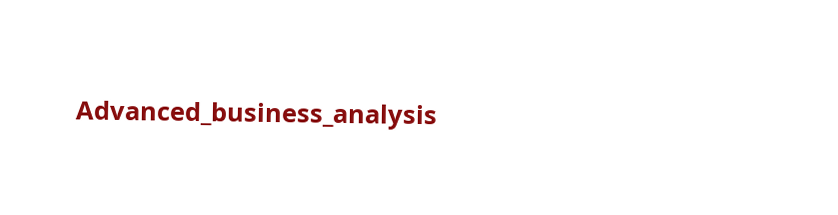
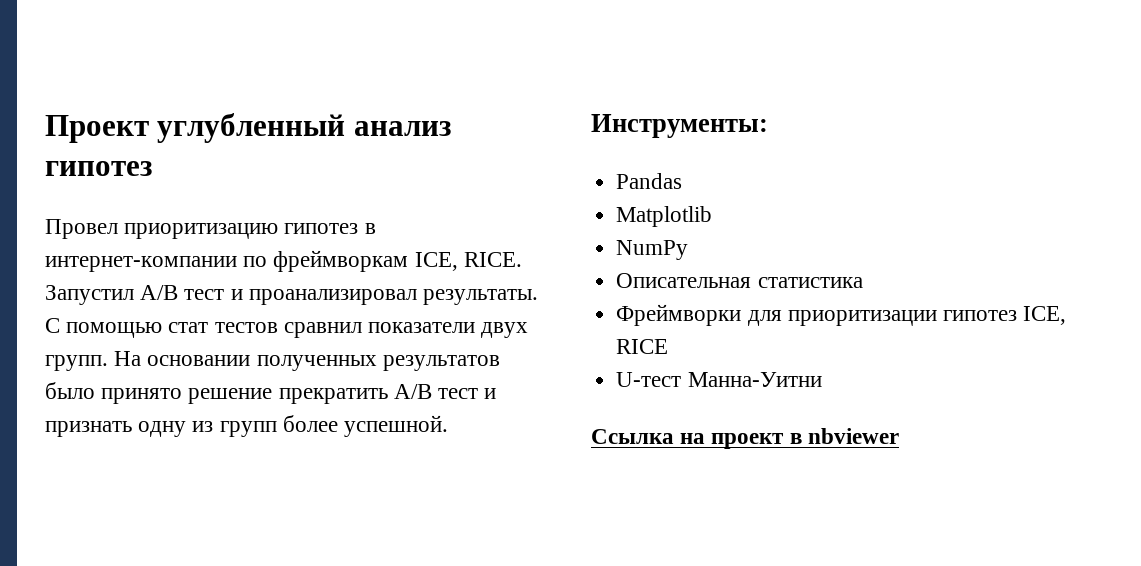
[75,100,438,131] Advanced_business_analysis -> [45,113,451,143] [45,161,152,176] [45,219,376,239] [45,250,522,272] [45,285,539,305] [45,318,529,338] [45,351,500,371] [45,382,497,404] [45,415,449,437] [591,114,768,138] [616,173,683,189] [616,206,713,227] [616,240,689,260] [616,273,863,288] [616,304,1067,326] [616,339,669,354] [616,372,822,387] [591,428,899,449] Проект углубленный анализ гипотез // Провел приоритизацию гипотез в интернет-компании по фреймворкам ICE, RICE. Запустил A/B тест и проанализировал результаты. С помощью стат тестов сравнил показатели двух групп. На основании полученных результатов было принято решение прекратить A/B тест и признать одну из групп более успешной. // Инструменты: // Pandas // Matplotlib // NumPy // Описательная статистика // Фреймворки для приоритизации гипотез ICE, RICE // U-тест Манна-Уитни // Ссылка на проект в nbviewer

